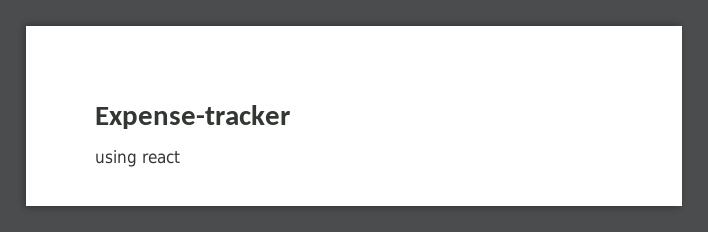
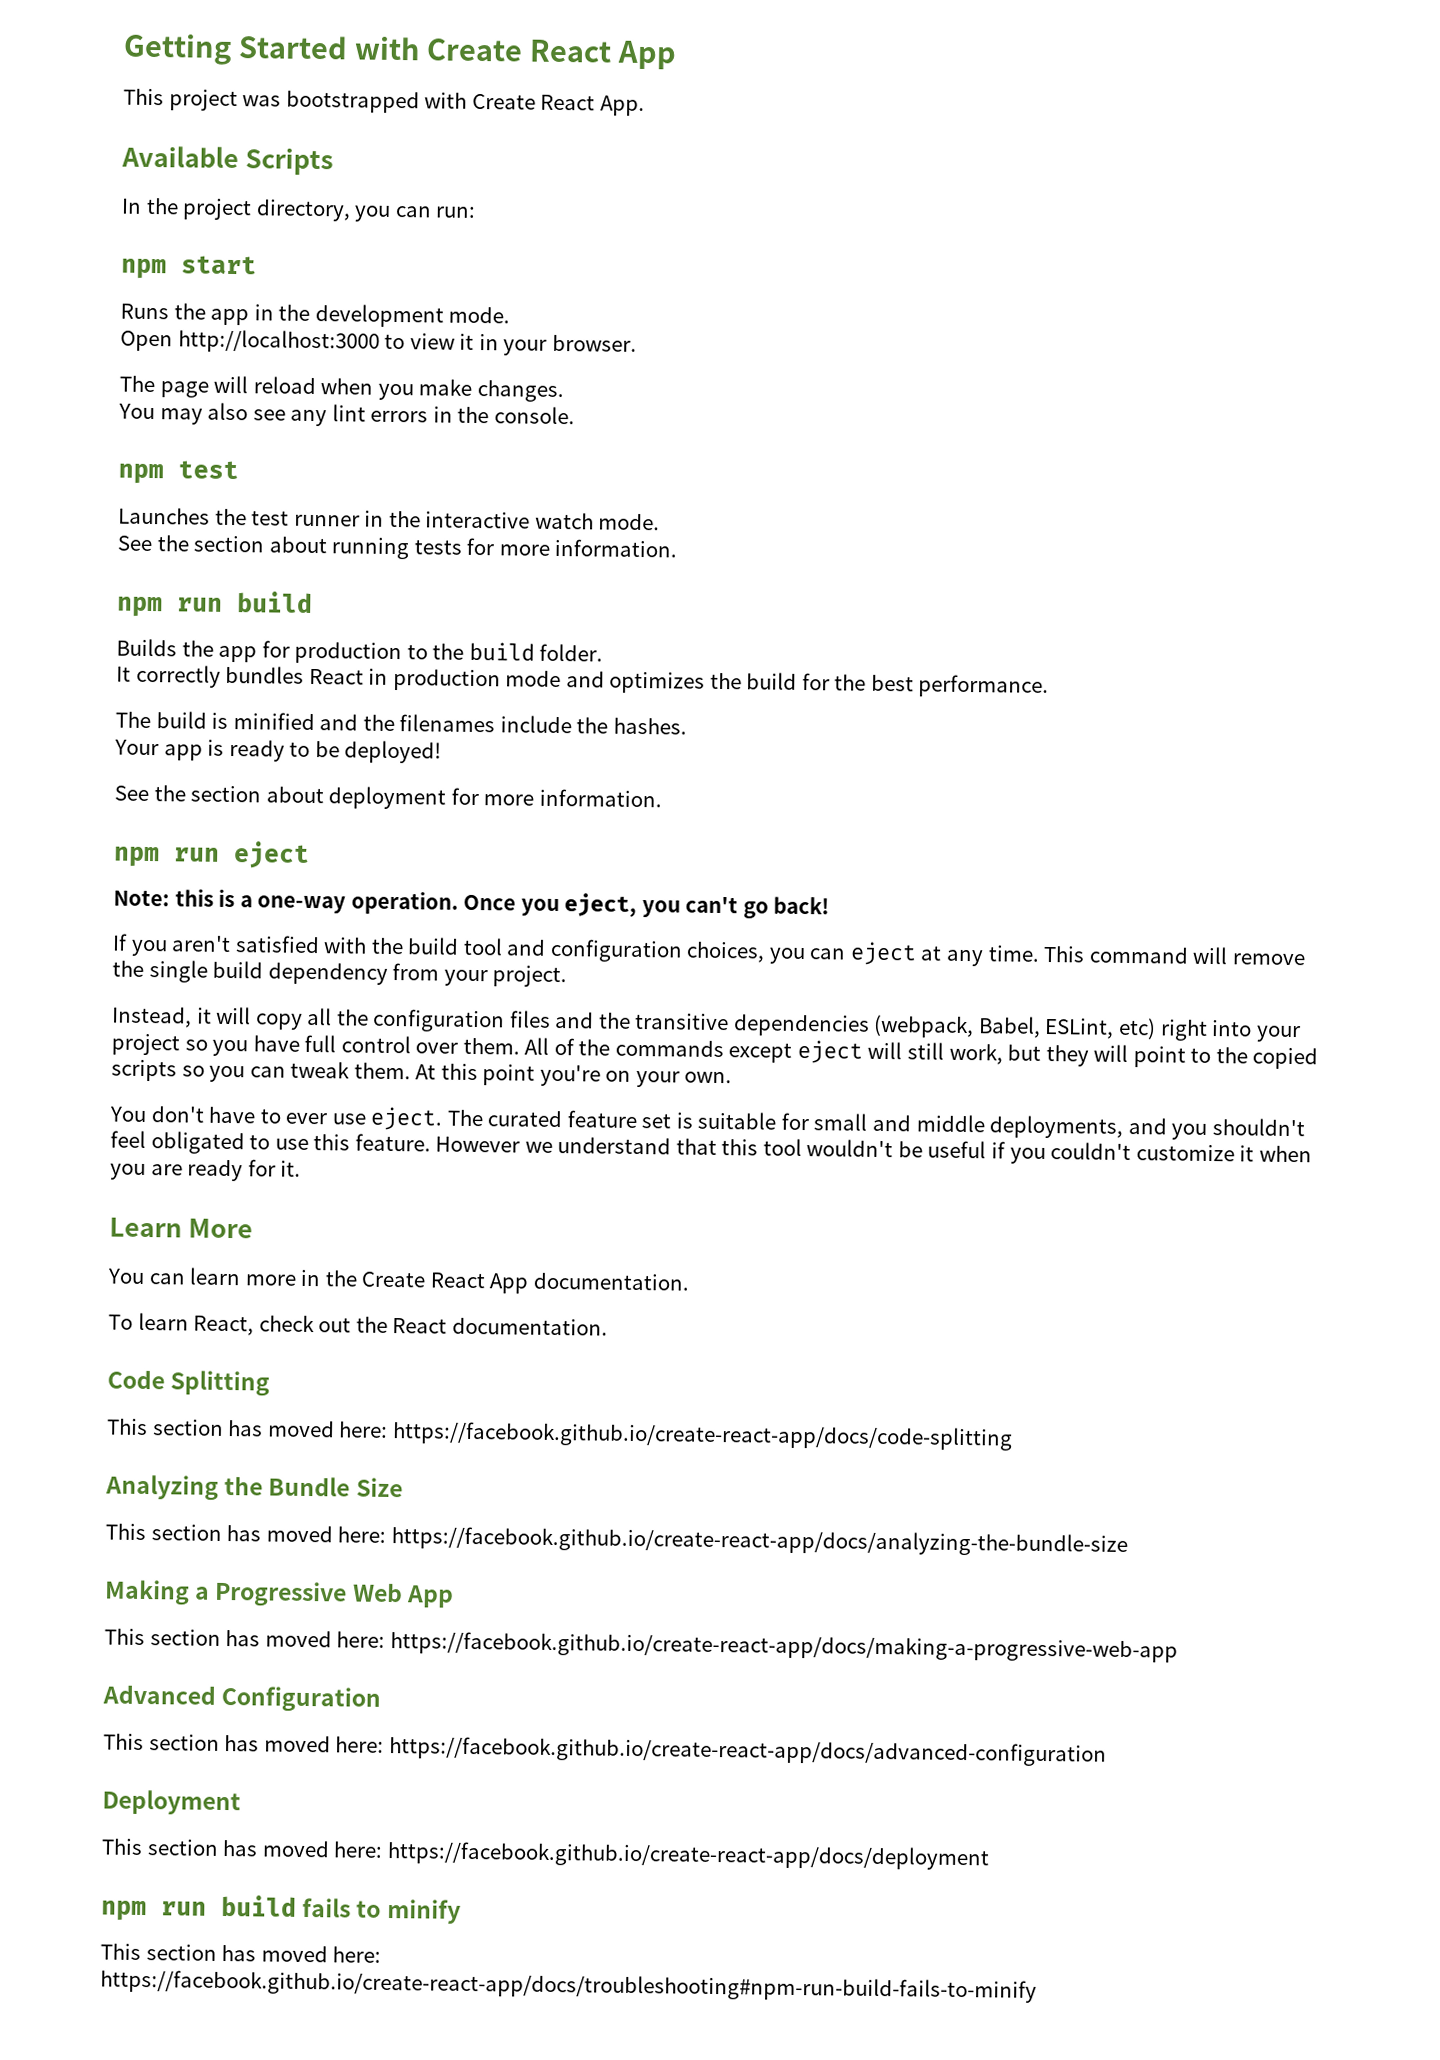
[95,105,290,129] [95,150,180,167] Expense-tracker // using react -> [123,33,678,70] [123,88,645,117] [121,145,334,176] [121,197,477,222] [121,255,257,280] [120,303,511,328] [120,329,637,356] [119,375,564,403] [118,402,575,427] [118,460,239,485] [118,507,661,531] [117,535,678,560] [117,591,313,618] [116,638,604,665] [116,664,1050,698] [115,711,687,735] [114,739,443,764] [114,785,662,810] [113,841,310,869] [113,888,831,919] [112,933,1305,967] [112,960,568,988] [111,1006,1301,1043] [111,1033,1319,1070] [111,1059,733,1088] [109,1106,1305,1140] [110,1130,1312,1164] [110,1159,302,1182] [109,1217,253,1239] [107,1267,690,1294] [108,1312,608,1336] [107,1369,271,1397] [107,1418,1013,1451] [105,1474,403,1501] [105,1523,1128,1558] [104,1579,454,1608] [104,1628,1178,1663] [102,1684,382,1713] [103,1733,1107,1767] [102,1789,241,1816] [101,1838,990,1871] [101,1894,461,1924] [100,1943,382,1963] [100,1969,1037,2003] Getting Started with Create React App // This project was bootstrapped with Create React App. // Available Scripts // In the project directory, you can run: // npm start // Runs the app in the development mode. // Open http://localhost:3000 to view it in your browser. // The page will reload when you make changes. // You may also see any lint errors in the console. // npm test // Launches the test runner in the interactive watch mode. // See the section about running tests for more information. // npm run build // Builds the app for production to the build folder. // It correctly bundles React in production mode and optimizes the build for the best performance. // The build is minified and the filenames include the hashes. // Your app is ready to be deployed! // See the section about deployment for more information. // npm run eject // Note: this is a one-way operation. Once you eject, you can't go back! // If you aren't satisfied with the build tool and configuration choices, you can eject at any time. This command will remove the single build dependency from your project. // Instead, it will copy all the configuration files and the transitive dependencies (webpack, Babel, ESLint, etc) right into your project so you have full control over them. All of the commands except eject will still work, but they will point to the copied scripts so you can tweak them. At this point you're on your own. // You don't have to ever use eject. The curated feature set is suitable for small and middle deployments, and you shouldn't feel obligated to use this feature. However we understand that this tool wouldn't be useful if you couldn't customize it when you are ready for it. // Learn More // You can learn more in the Create React App documentation. // To learn React, check out the React documentation. // Code Splitting // This section has moved here: https://facebook.github.io/create-react-app/docs/code-splitting // Analyzing the Bundle Size // This section has moved here: https://facebook.github.io/create-react-app/docs/analyzing-the-bundle-size // Making a Progressive Web App // This section has moved here: https://facebook.github.io/create-react-app/docs/making-a-progressive-web-app // Advanced Configuration // This section has moved here: https://facebook.github.io/create-react-app/docs/advanced-configuration // Deployment // This section has moved here: https://facebook.github.io/create-react-app/docs/deployment // npm run build fails to minify // This section has moved here: https://facebook.github.io/create-react-app/docs/troubleshooting#npm-run-build-fails-to-minify

